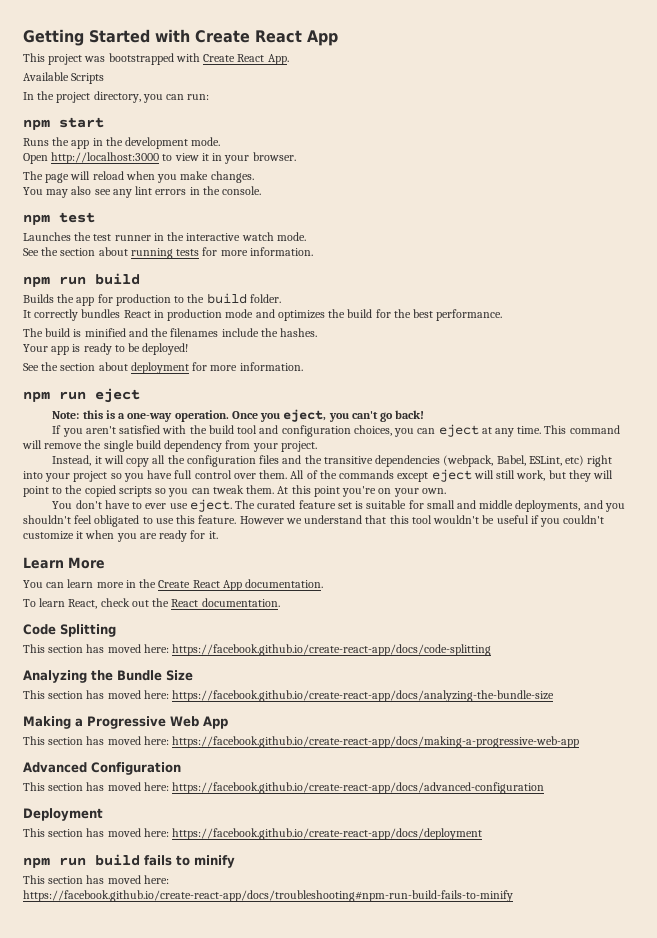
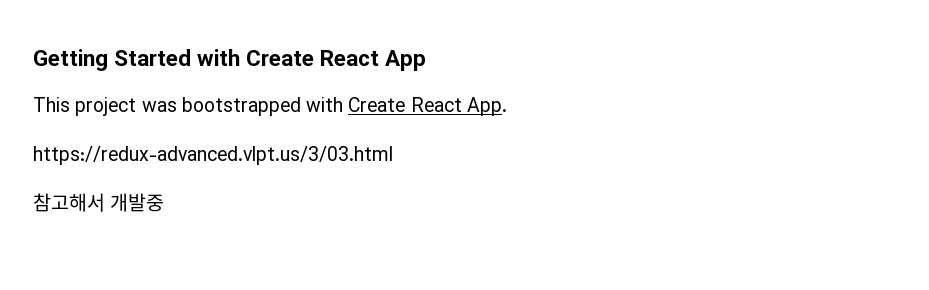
[23,72,105,84] [23,91,210,103] [23,117,104,130] [23,137,221,149] [23,152,296,164] [23,171,254,183] [23,186,262,198] [23,212,95,225] [23,232,306,241] [23,247,313,259] [23,273,140,287] [23,293,281,306] [23,309,503,321] [23,328,318,337] [23,343,189,355] [23,362,303,374] [23,388,140,403] [52,409,425,422] [52,424,620,437] [22,440,317,452] [52,455,613,467] [23,469,614,482] [23,485,446,497] [52,499,625,512] [23,515,605,527] [23,530,218,542] [23,557,105,569] [23,579,324,591] [23,598,280,609] [23,624,116,637] [23,644,492,656] [23,670,193,683] [23,690,555,702] [23,716,228,729] [23,736,580,748] [23,762,181,775] [23,782,545,794] [23,808,103,821] [23,828,483,840] [23,854,235,868] [23,875,169,884] [23,890,513,902] Available Scripts // In the project directory, you can run: // npm start // Runs the app in the development mode. // Open http://localhost:3000 to view it in your browser. // The page will reload when you make changes. // You may also see any lint errors in the console. // npm test // Launches the test runner in the interactive watch mode. // See the section about running tests for more information. // npm run build // Builds the app for production to the build folder. // It correctly bundles React in production mode and optimizes the build for the best performance. // The build is minified and the filenames include the hashes. // Your app is ready to be deployed! // See the section about deployment for more information. // npm run eject // Note: this is a one-way operation. Once you eject, you can't go back! // If you aren't satisfied with the build tool and configuration choices, you can eject at any time. This command will remove the single build dependency from your project. // Instead, it will copy all the configuration files and the transitive dependencies (webpack, Babel, ESLint, etc) right into your project so you have full control over them. All of the commands except eject will still work, but they will point to the copied scripts so you can tweak them. At this point you're on your own. // You don't have to ever use eject. The curated feature set is suitable for small and middle deployments, and you shouldn't feel obligated to use this feature. However we understand that this tool wouldn't be useful if you couldn't customize it when you are ready for it. // Learn More // You can learn more in the Create React App documentation. // To learn React, check out the React documentation. // Code Splitting // This section has moved here: https://facebook.github.io/create-react-app/docs/code-splitting // Analyzing the Bundle Size // This section has moved here: https://facebook.github.io/create-react-app/docs/analyzing-the-bundle-size // Making a Progressive Web App // This section has moved here: https://facebook.github.io/create-react-app/docs/making-a-progressive-web-app // Advanced Configuration // This section has moved here: https://facebook.github.io/create-react-app/docs/advanced-configuration // Deployment // This section has moved here: https://facebook.github.io/create-react-app/docs/deployment // npm run build fails to minify // This section has moved here: https://facebook.github.io/create-react-app/docs/troubleshooting#npm-run-build-fails-to-minify -> [33,146,393,165] [33,193,165,212] https://redux-advanced.vlpt.us/3/03.html // 참고해서 개발중

